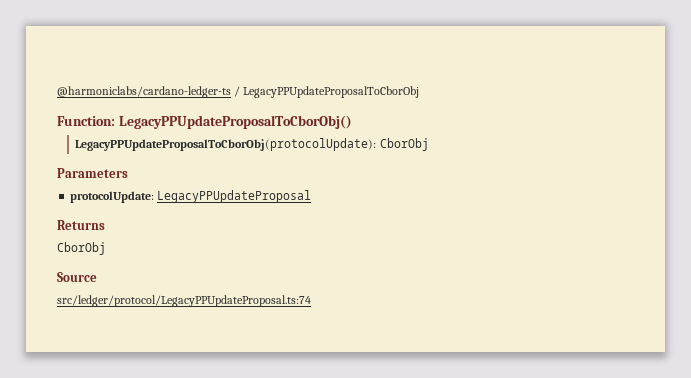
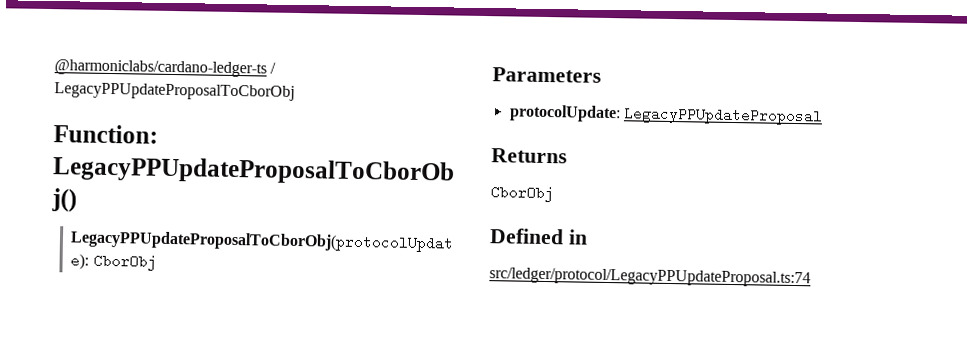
[57,272,97,282] Source -> [489,228,588,245] Defined in

